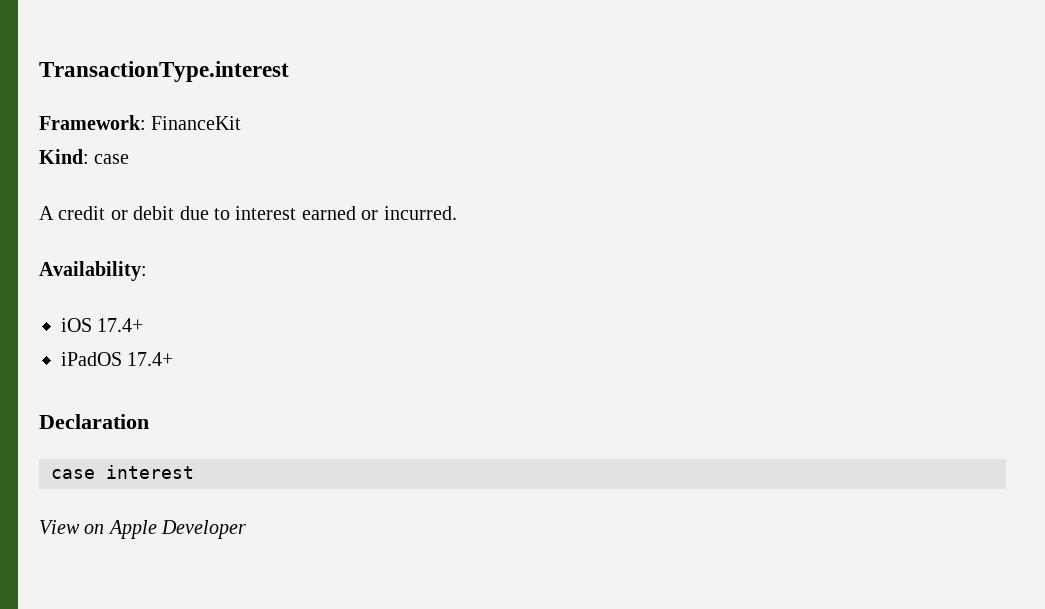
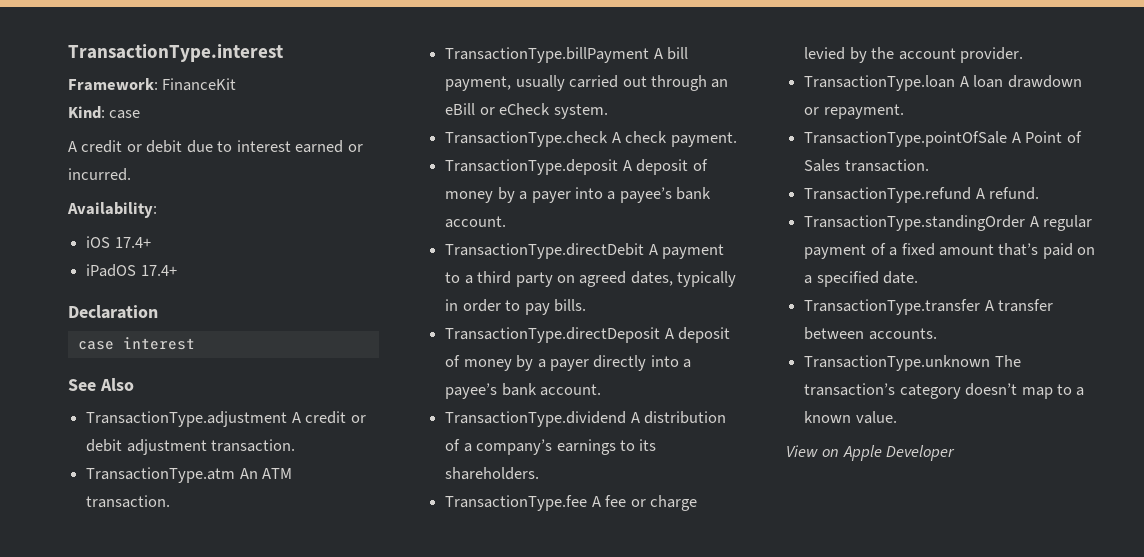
(194, 472) none -> [68,378,134,391] [86,411,366,427] [86,439,296,455] [86,467,293,483] [86,495,171,508] [445,47,689,63] [445,75,729,91] [445,103,608,119] [445,131,737,147] [445,159,708,175] [445,187,712,203] [445,216,507,228] [445,243,725,259] [445,271,737,287] [445,299,586,315] [445,327,731,343] [445,355,692,371] [445,383,602,399] [445,411,727,427] [445,439,657,455] [445,467,540,480] [445,495,697,511] [804,47,1023,63] [804,75,1082,91] [804,104,904,119] [804,131,1082,147] [804,159,929,172] [804,187,1040,203] [804,215,1093,231] [804,243,1096,259] [804,271,919,287] [804,299,1054,315] [804,327,937,340] [804,355,1021,371] [804,383,1085,399] [804,411,897,424] // See Also // TransactionType.adjustment A credit or debit adjustment transaction. // TransactionType.atm An ATM transaction. // TransactionType.billPayment A bill payment, usually carried out through an eBill or eCheck system. // TransactionType.check A check payment. // TransactionType.deposit A deposit of money by a payer into a payee’s bank account. // TransactionType.directDebit A payment to a third party on agreed dates, typically in order to pay bills. // TransactionType.directDeposit A deposit of money by a payer directly into a payee’s bank account. // TransactionType.dividend A distribution of a company’s earnings to its shareholders. // TransactionType.fee A fee or charge levied by the account provider. // TransactionType.loan A loan drawdown or repayment. // TransactionType.pointOfSale A Point of Sales transaction. // TransactionType.refund A refund. // TransactionType.standingOrder A regular payment of a fixed amount that’s paid on a specified date. // TransactionType.transfer A transfer between accounts. // TransactionType.unknown The transaction’s category doesn’t map to a known value.

